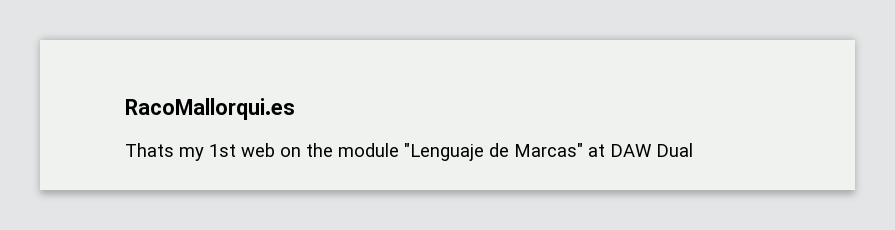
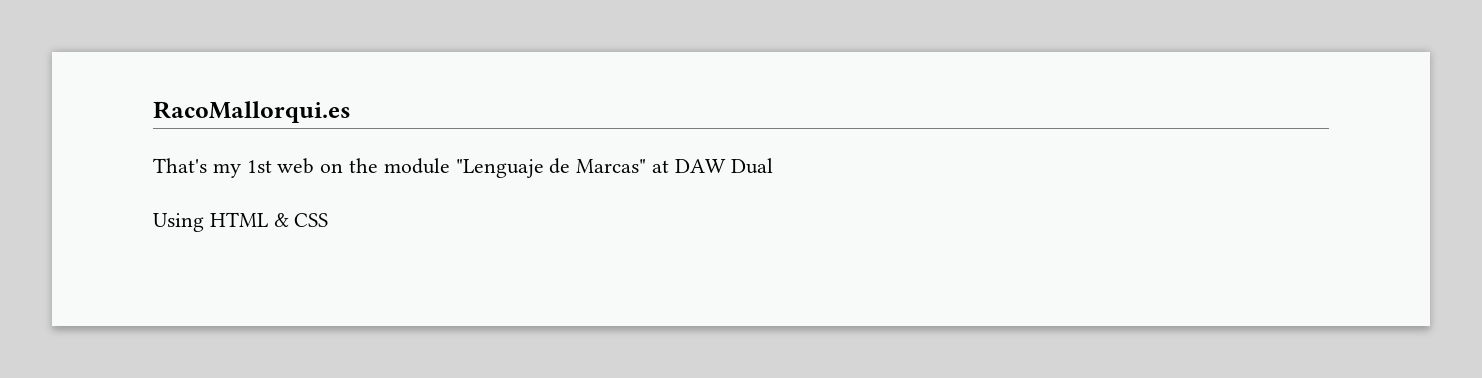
[125,143,174,157] Thats -> [153,158,207,173] That's
(693, 150) none -> [153,212,329,232] // Using HTML & CSS

